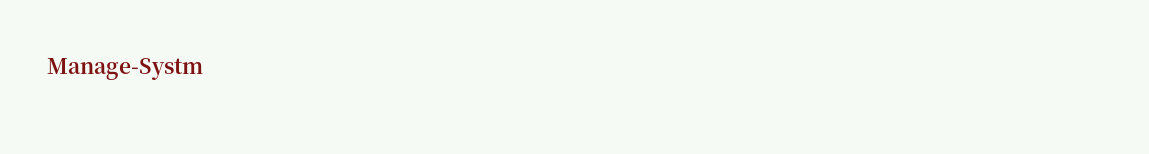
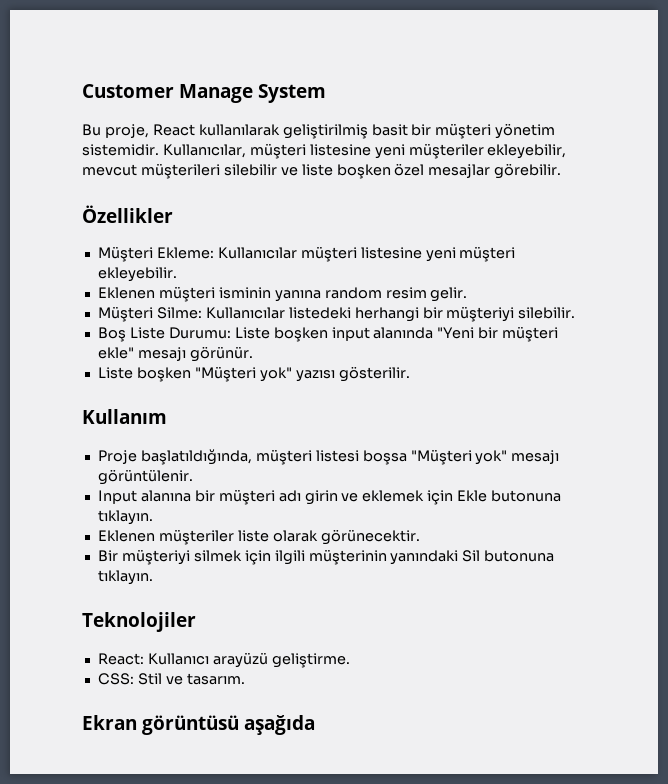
[47,58,203,80] Manage-Systm -> [82,84,327,103] [82,123,556,139] [82,143,567,159] [82,163,562,179] [82,205,173,223] [97,246,516,262] [97,267,177,282] [97,286,468,302] [97,306,576,322] [97,326,559,342] [97,346,253,362] [97,366,410,382] [82,409,167,424] [97,449,560,465] [97,469,193,485] [97,489,562,505] [97,510,153,525] [97,529,420,545] [97,549,555,565] [97,570,153,585] [82,612,196,632] [97,652,350,668] [97,673,245,685] [82,715,316,735] Customer Manage System // Bu proje, React kullanılarak geliştirilmiş basit bir müşteri yönetim sistemidir. Kullanıcılar, müşteri listesine yeni müşteriler ekleyebilir, mevcut müşterileri silebilir ve liste boşken özel mesajlar görebilir. // Özellikler // Müşteri Ekleme: Kullanıcılar müşteri listesine yeni müşteri ekleyebilir. // Eklenen müşteri isminin yanına random resim gelir. // Müşteri Silme: Kullanıcılar listedeki herhangi bir müşteriyi silebilir. // Boş Liste Durumu: Liste boşken input alanında "Yeni bir müşteri ekle" mesajı görünür. // Liste boşken "Müşteri yok" yazısı gösterilir. // Kullanım // Proje başlatıldığında, müşteri listesi boşsa "Müşteri yok" mesajı görüntülenir. // Input alanına bir müşteri adı girin ve eklemek için Ekle butonuna tıklayın. // Eklenen müşteriler liste olarak görünecektir. // Bir müşteriyi silmek için ilgili müşterinin yanındaki Sil butonuna tıklayın. // Teknolojiler // React: Kullanıcı arayüzü geliştirme. // CSS: Stil ve tasarım. // Ekran görüntüsü aşağıda

